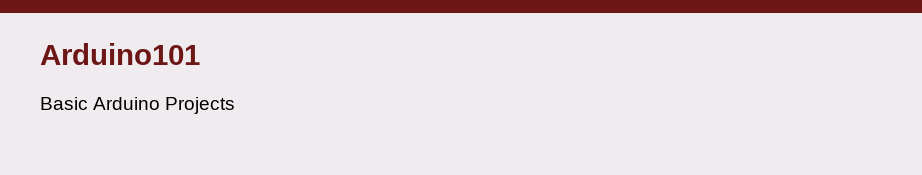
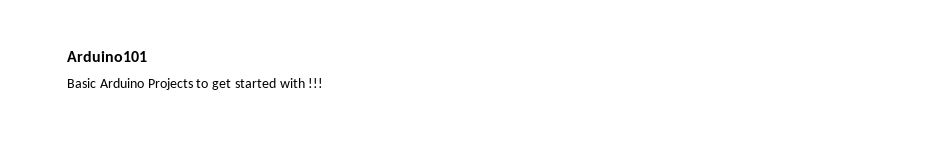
(236, 105) none -> [196,78,324,90] to get started with !!!

